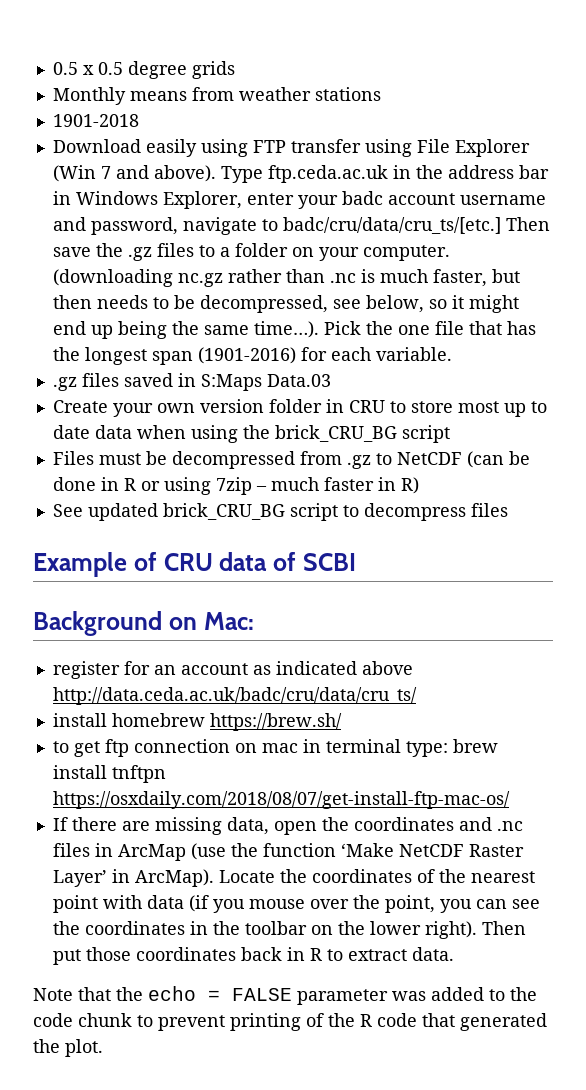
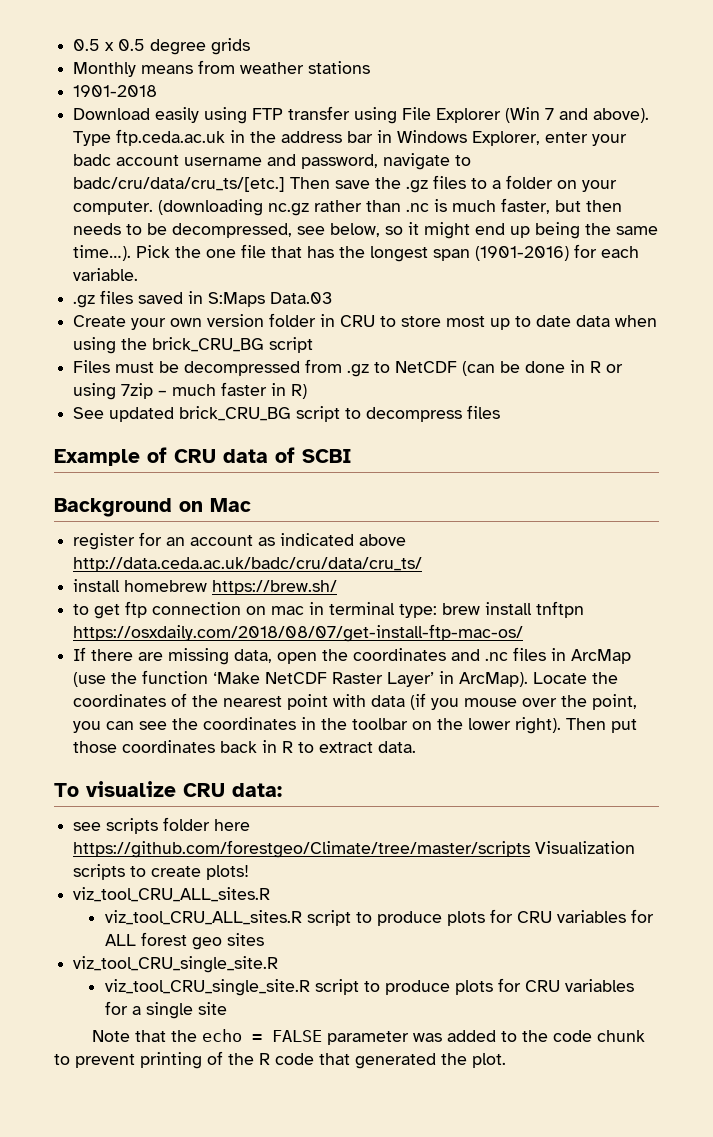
[203,612,254,630] Mac: -> [210,498,251,512] Mac
(454, 954) none -> [54,781,282,797] [73,817,251,834] [73,840,636,858] [73,864,250,880] [73,887,271,902] [104,909,654,926] [104,932,264,950] [73,956,279,973] [104,978,634,996] [104,1001,227,1019] // To visualize CRU data: // see scripts folder here https://github.com/forestgeo/Climate/tree/master/scripts Visualization scripts to create plots! // viz_tool_CRU_ALL_sites.R // viz_tool_CRU_ALL_sites.R script to produce plots for CRU variables for ALL forest geo sites // viz_tool_CRU_single_site.R // viz_tool_CRU_single_site.R script to produce plots for CRU variables for a single site

